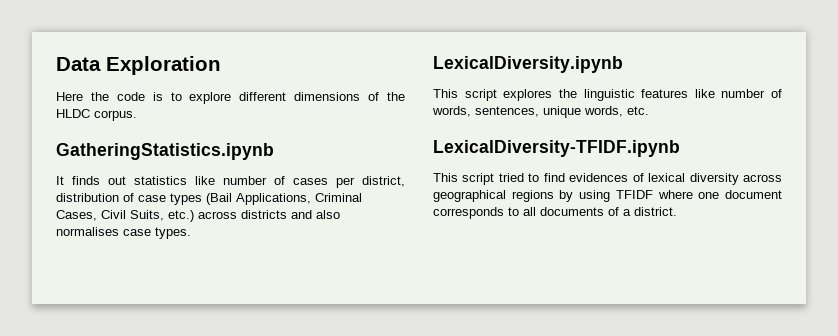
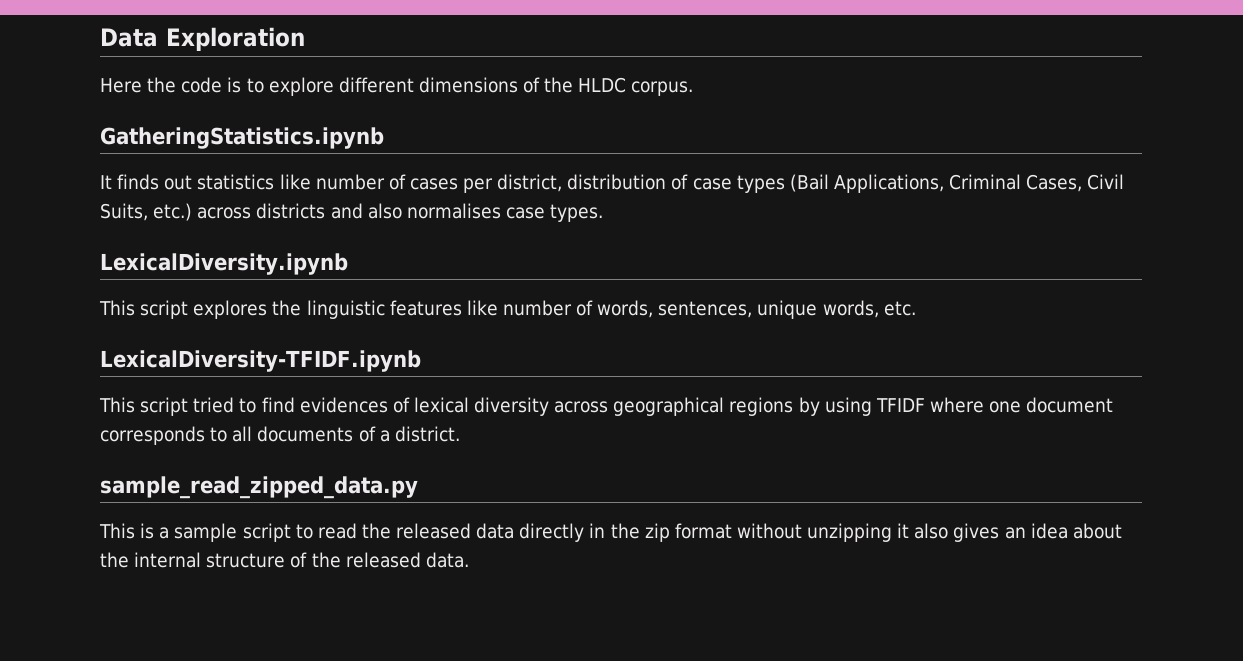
(677, 211) none -> [100,476,418,499] [99,523,1122,542] [100,552,469,568] // sample_read_zipped_data.py // This is a sample script to read the released data directly in the zip format without unzipping it also gives an idea about the internal structure of the released data.

